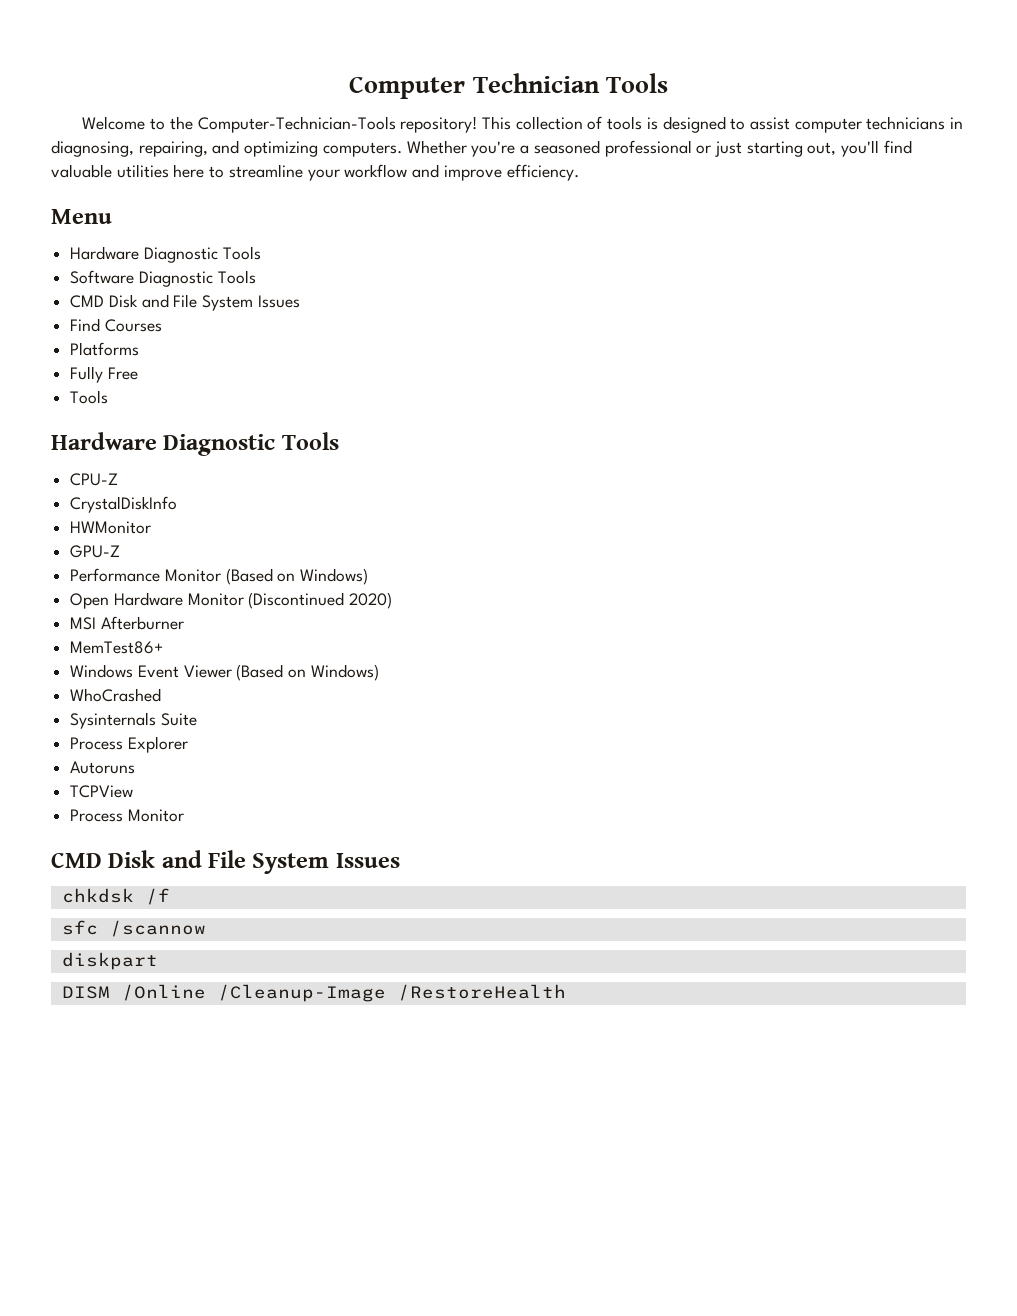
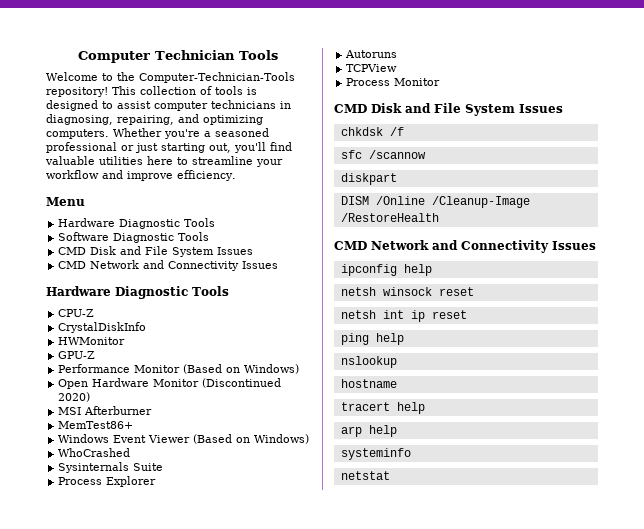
[70,318,162,332] [70,342,140,356] [70,366,138,383] [70,390,109,404] Find Courses // Platforms // Fully Free // Tools -> [58,260,279,271] CMD Network and Connectivity Issues
(566, 992) none -> [334,240,596,253] [340,264,432,276] [340,287,474,296] [340,310,467,322] [340,333,404,345] [340,356,397,368] [340,379,397,388] [340,402,425,414] [340,425,397,437] [340,448,411,460] [340,471,390,480] // CMD Network and Connectivity Issues // ipconfig help // netsh winsock reset // netsh int ip reset // ping help // nslookup // hostname // tracert help // arp help // systeminfo // netstat

